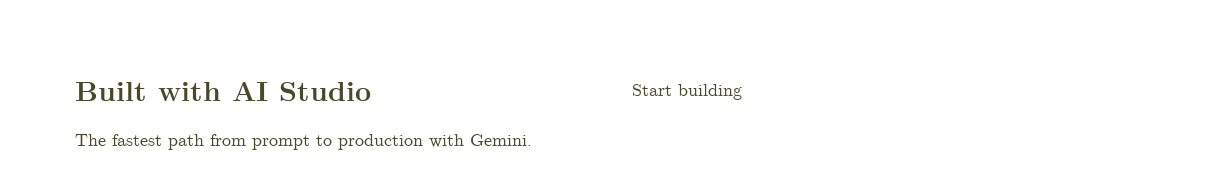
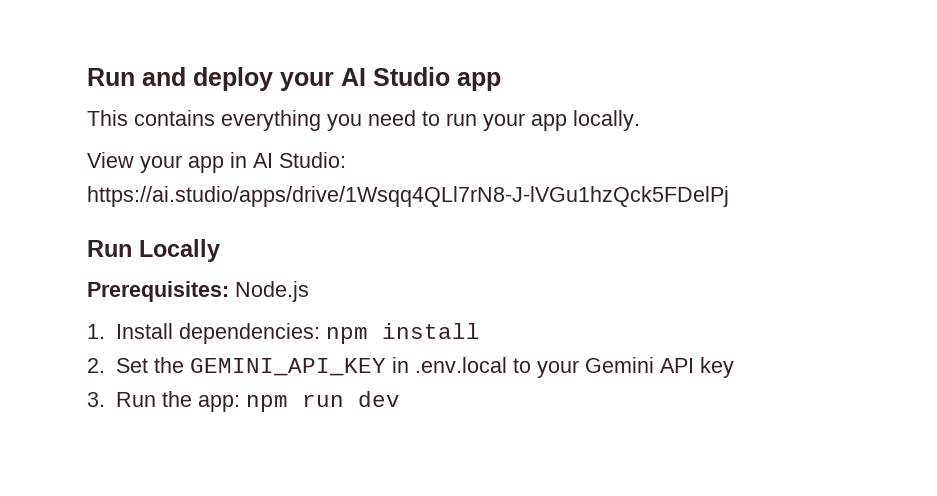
[75,82,371,101] [75,134,532,150] [632,84,742,100] Built with AI Studio // The fastest path from prompt to production with Gemini. // Start building -> [87,67,501,91] [87,110,640,131] [87,152,346,173] [87,186,729,207] [87,239,220,262] [87,281,309,302] [87,323,480,344] [87,357,734,378] [87,391,400,412] Run and deploy your AI Studio app // This contains everything you need to run your app locally. // View your app in AI Studio: https://ai.studio/apps/drive/1Wsqq4QLl7rN8-J-lVGu1hzQck5FDelPj // Run Locally // Prerequisites: Node.js // 1. Install dependencies: npm install // 2. Set the GEMINI_API_KEY in .env.local to your Gemini API key // 3. Run the app: npm run dev

